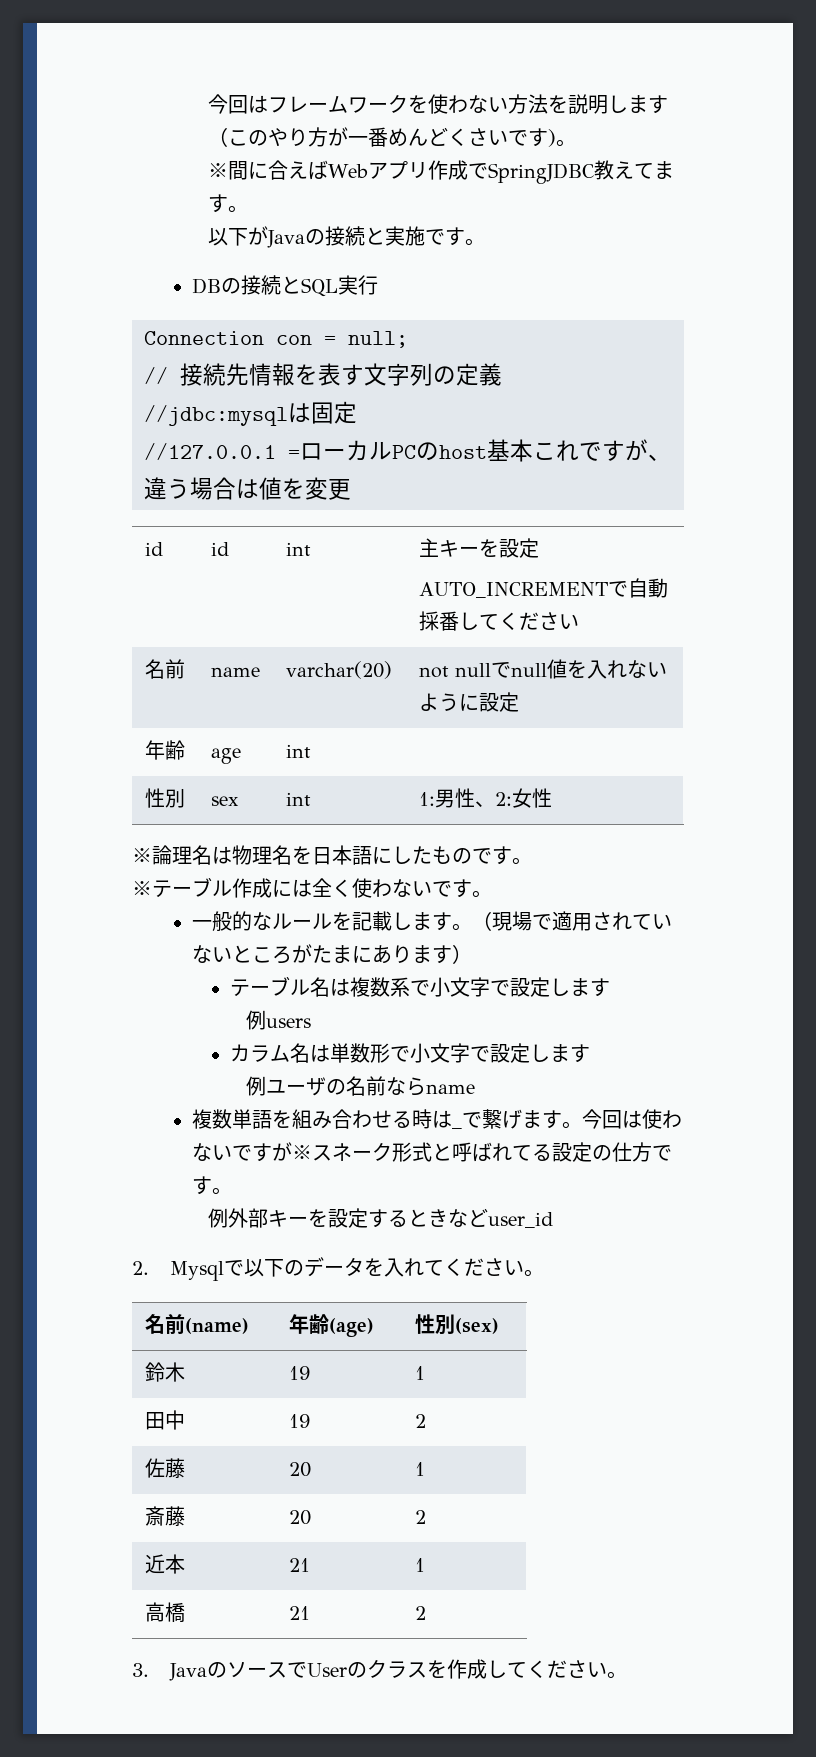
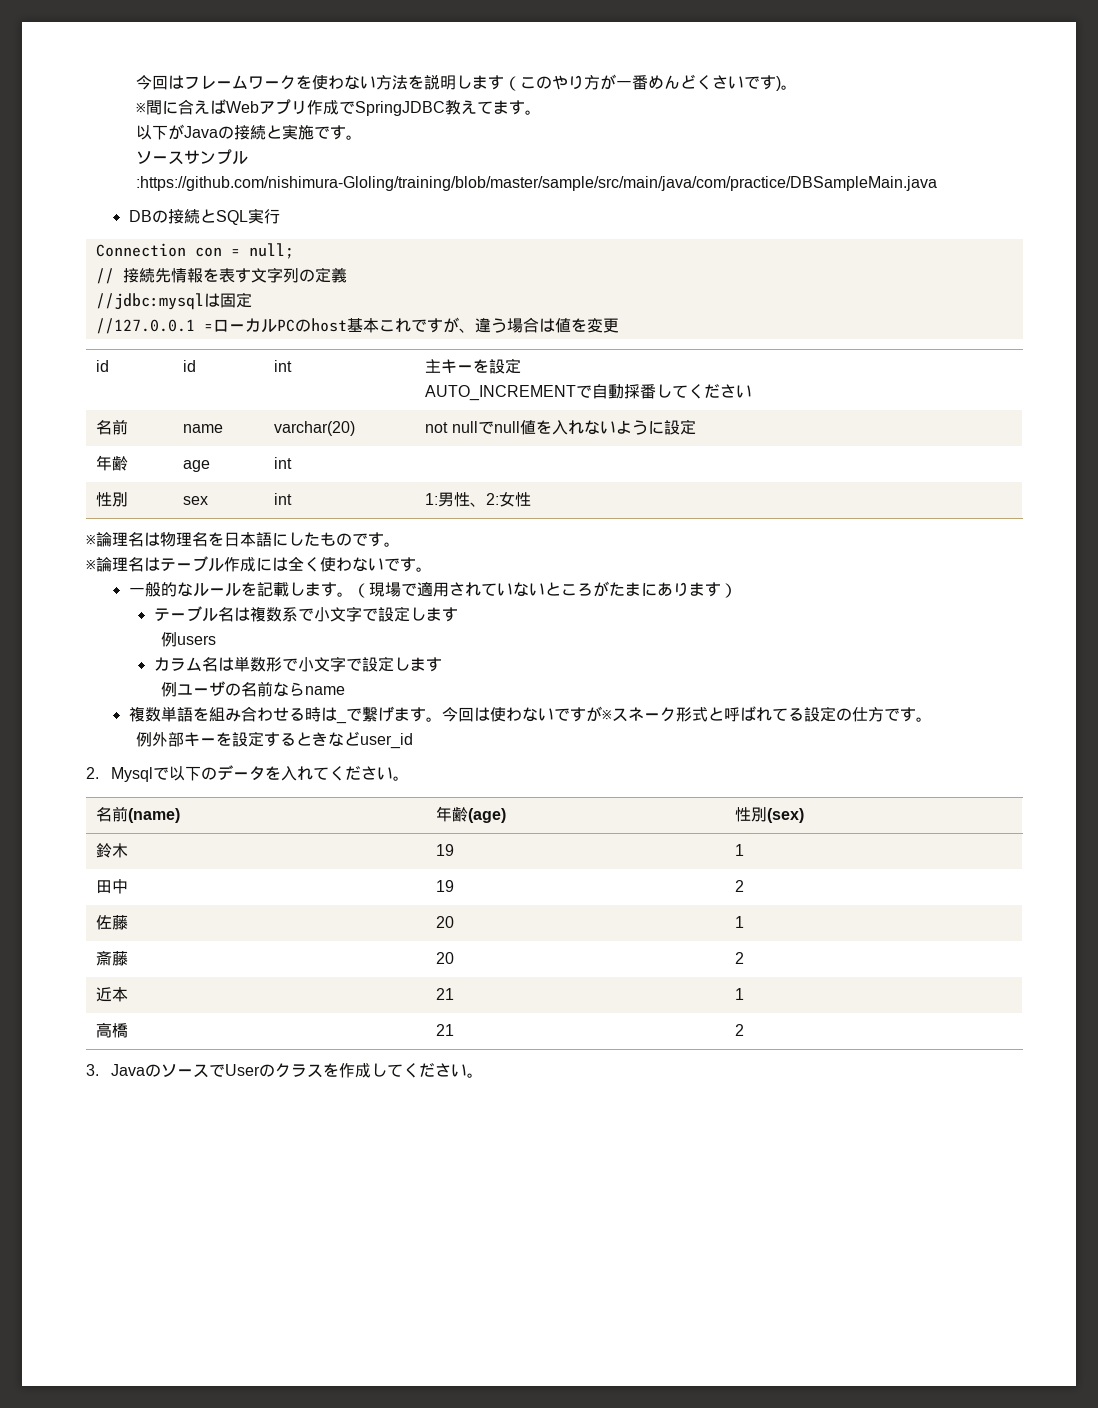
(486, 242) none -> [136,149,249,165] [136,176,938,191] // ソースサンプル:https://github.com/nishimura-Gloling/training/blob/master/sample/src/main/java/com/practice/DBSampleMain.java
(152, 888) none -> [96,557,160,572] 論理名は

